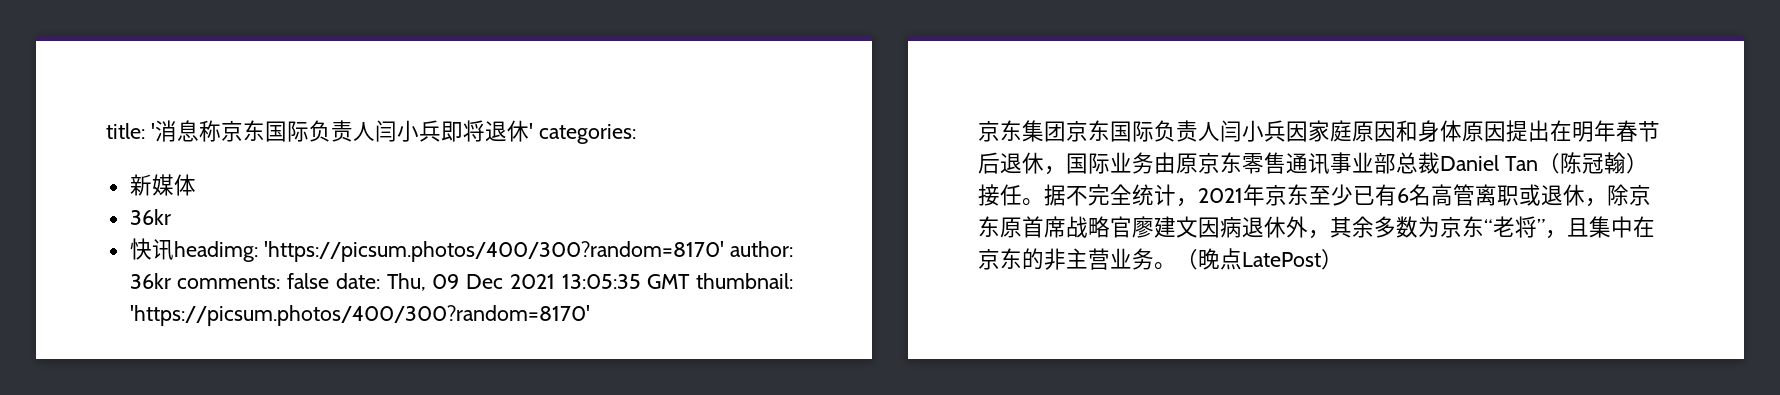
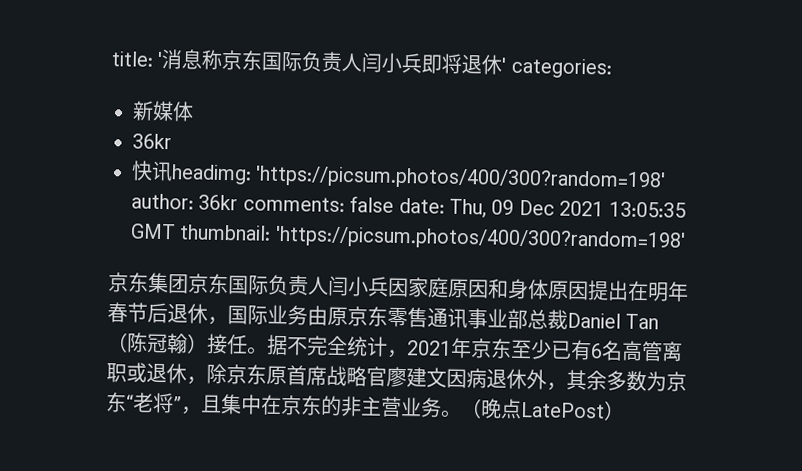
[263,241,724,262] 'https://picsum.photos/400/300?random=8170' -> [255,165,667,192] 'https://picsum.photos/400/300?random=198'
[129,305,590,326] 'https://picsum.photos/400/300?random=8170' -> [274,225,686,252] 'https://picsum.photos/400/300?random=198'

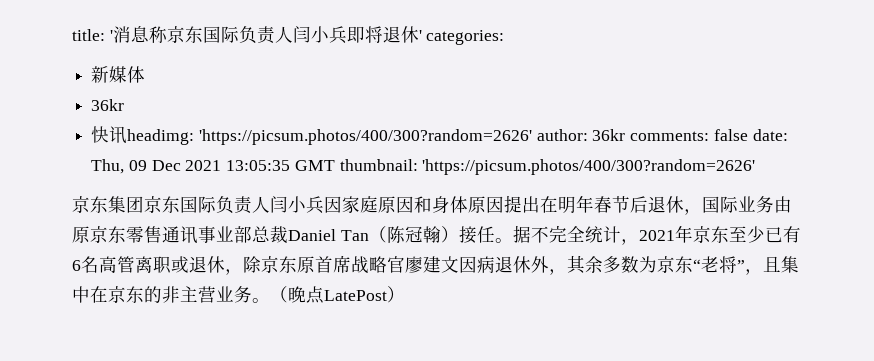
[255,165,667,192] 'https://picsum.photos/400/300?random=198' -> [198,129,532,145] 'https://picsum.photos/400/300?random=2626'
[274,225,686,252] 'https://picsum.photos/400/300?random=198' -> [422,159,756,175] 'https://picsum.photos/400/300?random=2626'

